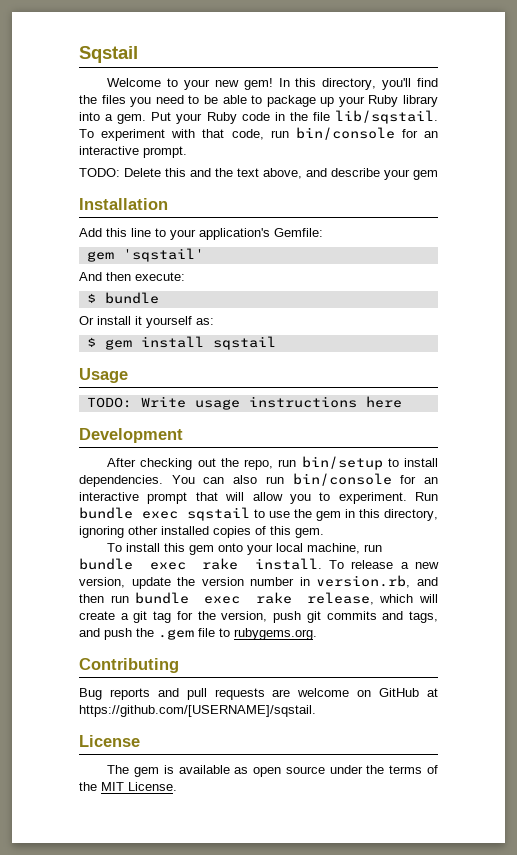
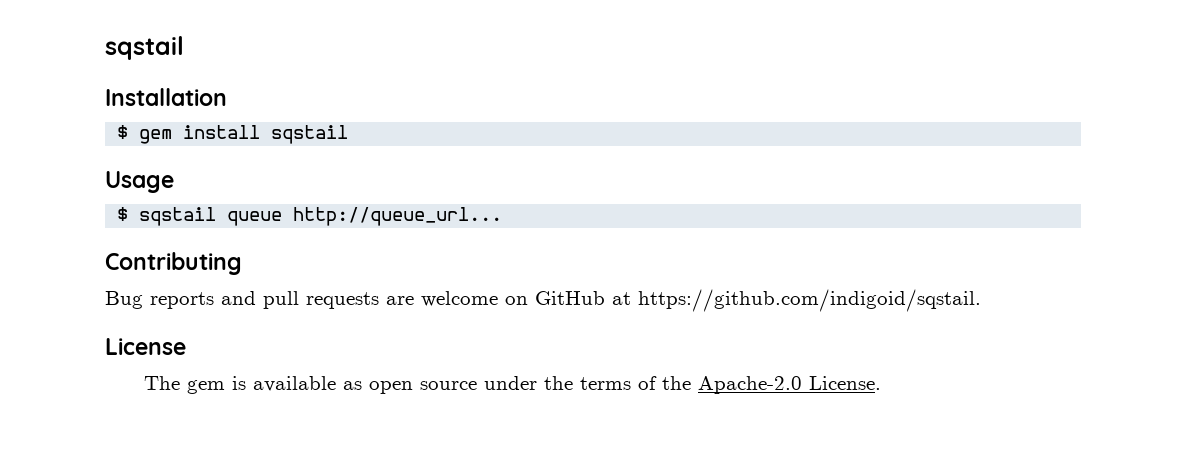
[79,46,138,63] [107,78,438,90] [79,95,438,107] [79,110,438,124] [79,127,438,141] [79,146,187,158] [79,168,438,180] [79,198,168,210] [79,228,323,240] [86,248,204,262] [79,272,185,281] [86,292,159,304] [79,316,214,328] Sqstail // Welcome to your new gem! In this directory, you'll find the files you need to be able to package up your Ruby library into a gem. Put your Ruby code in the file lib/sqstail. To experiment with that code, run bin/console for an interactive prompt. // TODO: Delete this and the text above, and describe your gem // Installation // Add this line to your application's Gemfile: // gem 'sqstail' // And then execute: // $ bundle // Or install it yourself as: -> [105,36,184,60] [105,88,227,106] sqstail // Installation
[86,396,402,410] [79,428,183,443] [107,456,438,470] [79,473,439,487] [79,492,438,504] [79,507,438,521] [79,526,324,538] [107,543,383,555] [79,558,439,570] [79,575,438,589] [79,592,438,605] [79,611,438,623] [79,628,317,640] TODO: Write usage instructions here // Development // After checking out the repo, run bin/setup to install dependencies. You can also run bin/console for an interactive prompt that will allow you to experiment. Run bundle exec sqstail to use the gem in this directory, ignoring other installed copies of this gem. // To install this gem onto your local machine, run bundle exec rake install. To release a new version, update the version number in version.rb, and then run bundle exec rake release, which will create a git tag for the version, push git commits and tags, and push the .gem file to rubygems.org. -> [117,207,503,226] $ sqstail queue http://queue_url...
[79,705,316,717] https://github.com/[USERNAME]/sqstail. -> [638,289,981,312] https://github.com/indigoid/sqstail.
[101,782,124,791] MIT -> [698,376,803,394] Apache-2.0

